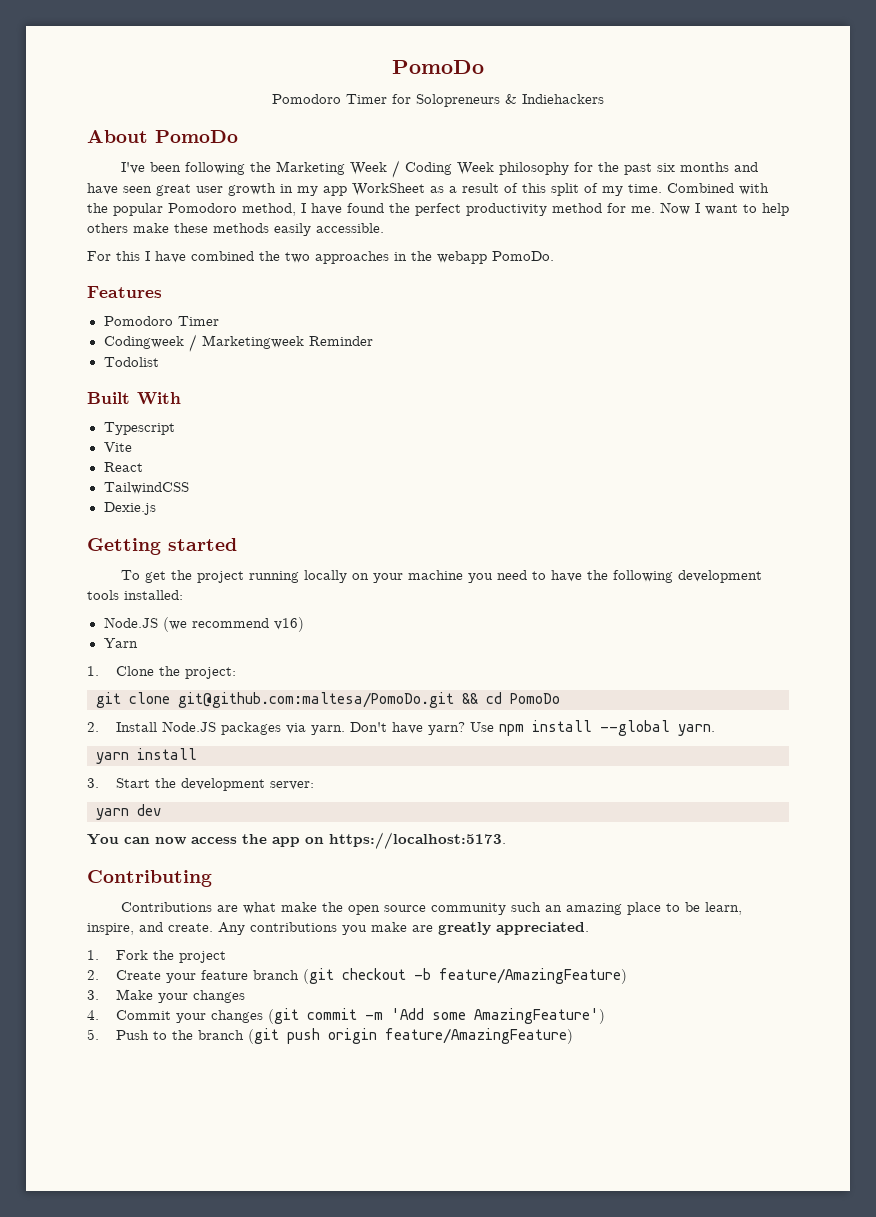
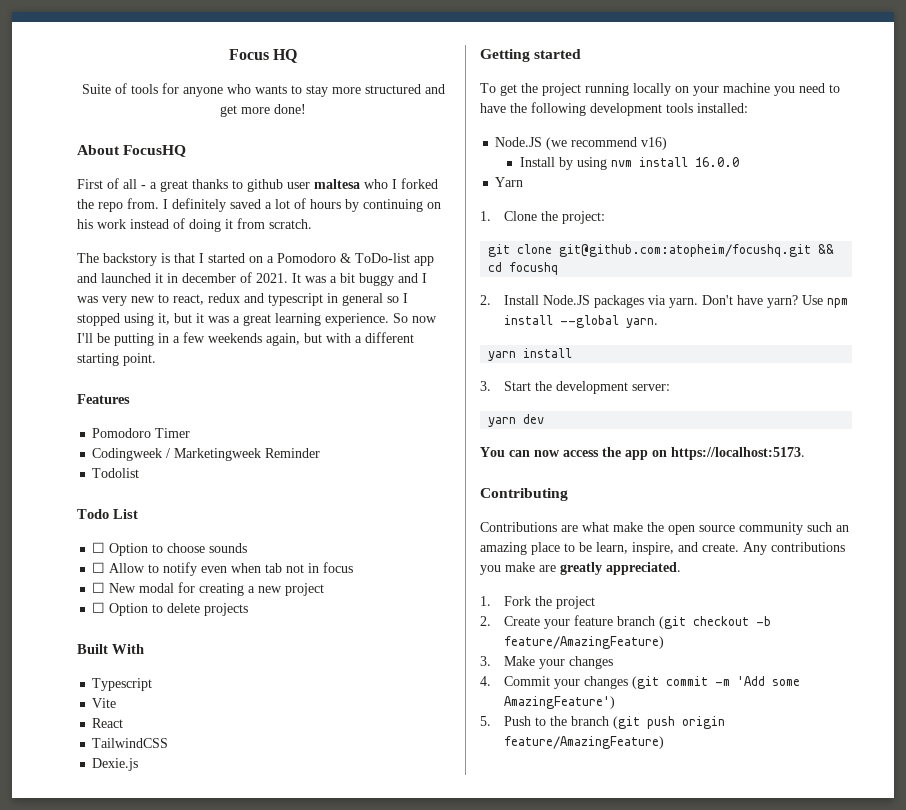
[392,60,484,74] [272,94,604,107] [87,130,238,143] [121,160,759,178] [87,183,769,196] [87,202,789,216] [87,223,384,236] [87,251,554,264] PomoDo // Pomodoro Timer for Solopreneurs & Indiehackers // About PomoDo // I've been following the Marketing Week / Coding Week philosophy for the past six months and have seen great user growth in my app WorkSheet as a result of this split of my time. Combined with the popular Pomodoro method, I have found the perfect productivity method for me. Now I want to help others make these methods easily accessible. // For this I have combined the two approaches in the webapp PomoDo. -> [228,49,298,63] [81,83,445,97] [220,104,306,117] [77,145,187,157] [77,178,438,192] [77,198,441,212] [77,218,312,232] [77,253,434,266] [77,272,427,286] [77,293,408,306] [77,313,437,326] [77,332,414,346] [77,353,156,366] Focus HQ // Suite of tools for anyone who wants to stay more structured and get more done! // About FocusHQ // First of all - a great thanks to github user maltesa who I forked the repo from. I definitely saved a lot of hours by continuing on his work instead of doing it from scratch. // The backstory is that I started on a Pomodoro & ToDo-list app and launched it in december of 2021. It was a bit buggy and I was very new to react, redux and typescript in general so I stopped using it, but it was a great learning experience. So now I'll be putting in a few weekends again, but with a different starting point.
(159, 362) none -> [77,509,138,519] [92,542,248,556] [92,562,354,576] [92,582,325,596] [92,602,249,616] // Todo List // ☐ Option to choose sounds // ☐ Allow to notify even when tab not in focus // ☐ New modal for creating a new project // ☐ Option to delete projects
(304, 624) none -> [519,157,739,170] // Install by using nvm install 16.0.0
[178,692,454,708] git@github.com:maltesa/PomoDo.git -> [559,244,812,257] git@github.com:atopheim/focushq.git
[510,693,560,704] PomoDo -> [509,262,559,275] focushq

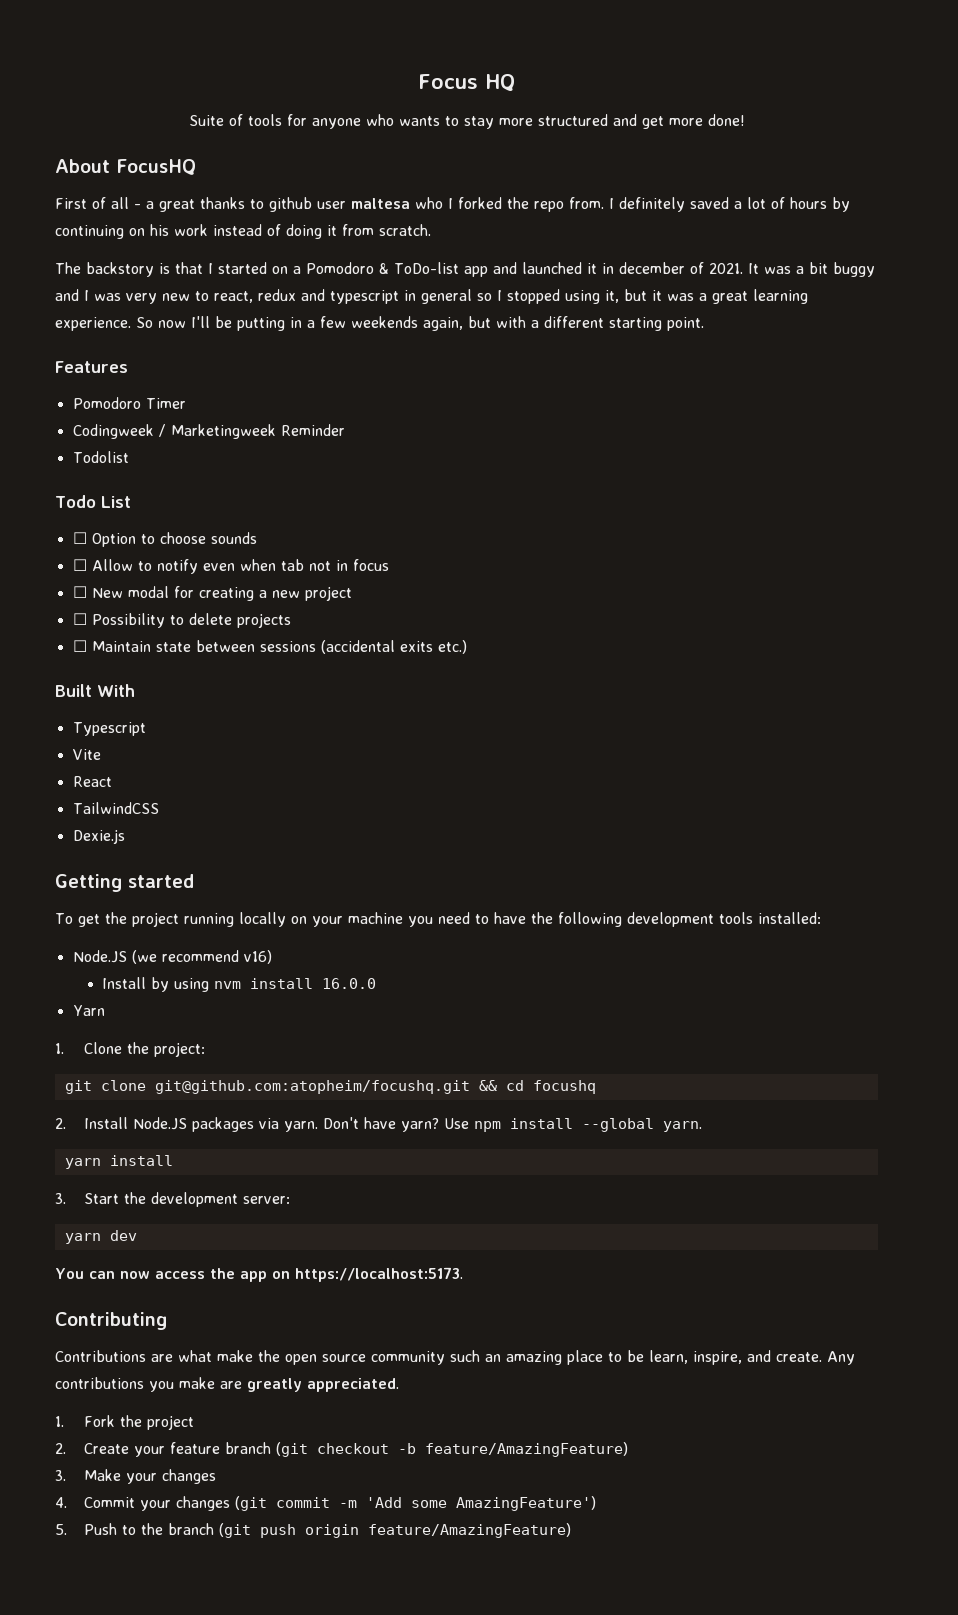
[109,603,149,616] Option -> [91,613,165,628] Possibility
(249, 609) none -> [72,640,467,654] // ☐ Maintain state between sessions (accidental exits etc.)

